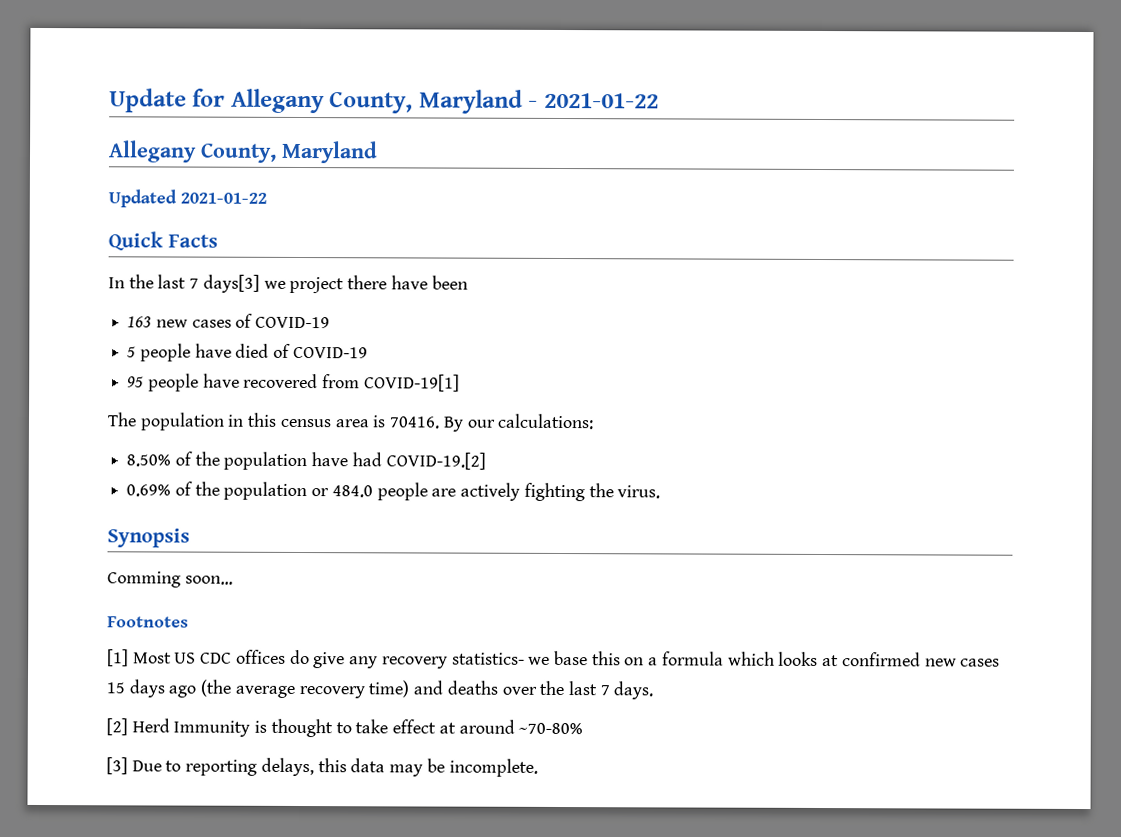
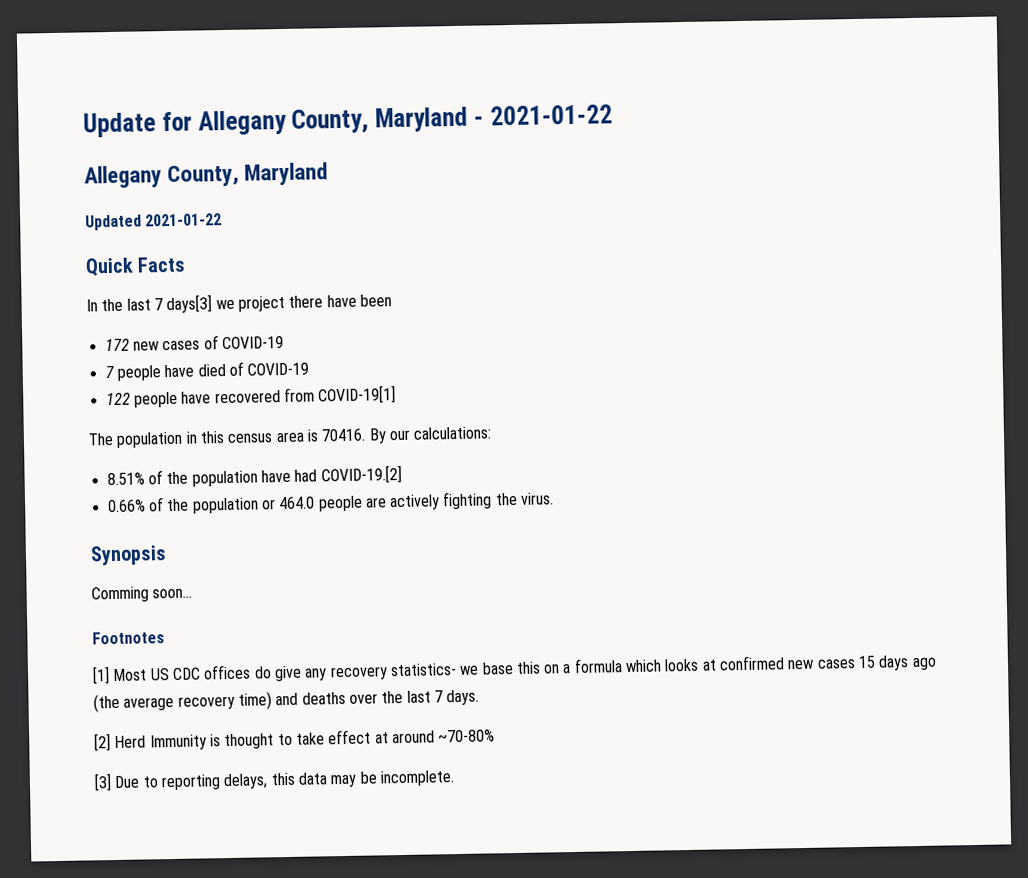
[127,316,153,328] 163 -> [104,338,130,352] 172
[126,346,137,358] 5 -> [104,365,115,379] 7
[127,376,145,388] 95 -> [105,392,131,406] 122
[126,454,172,467] 8.50% -> [106,472,145,486] 8.51%
[126,484,172,497] 0.69% -> [107,499,146,513] 0.66%
[331,485,373,498] 484.0 -> [278,496,316,510] 464.0

